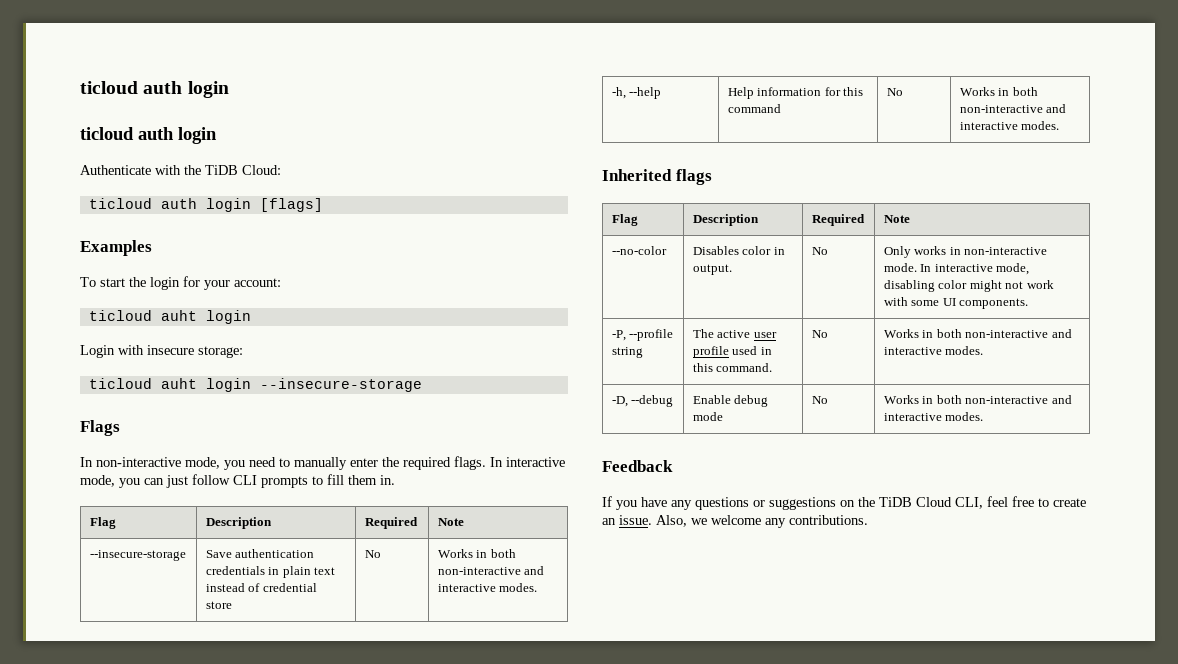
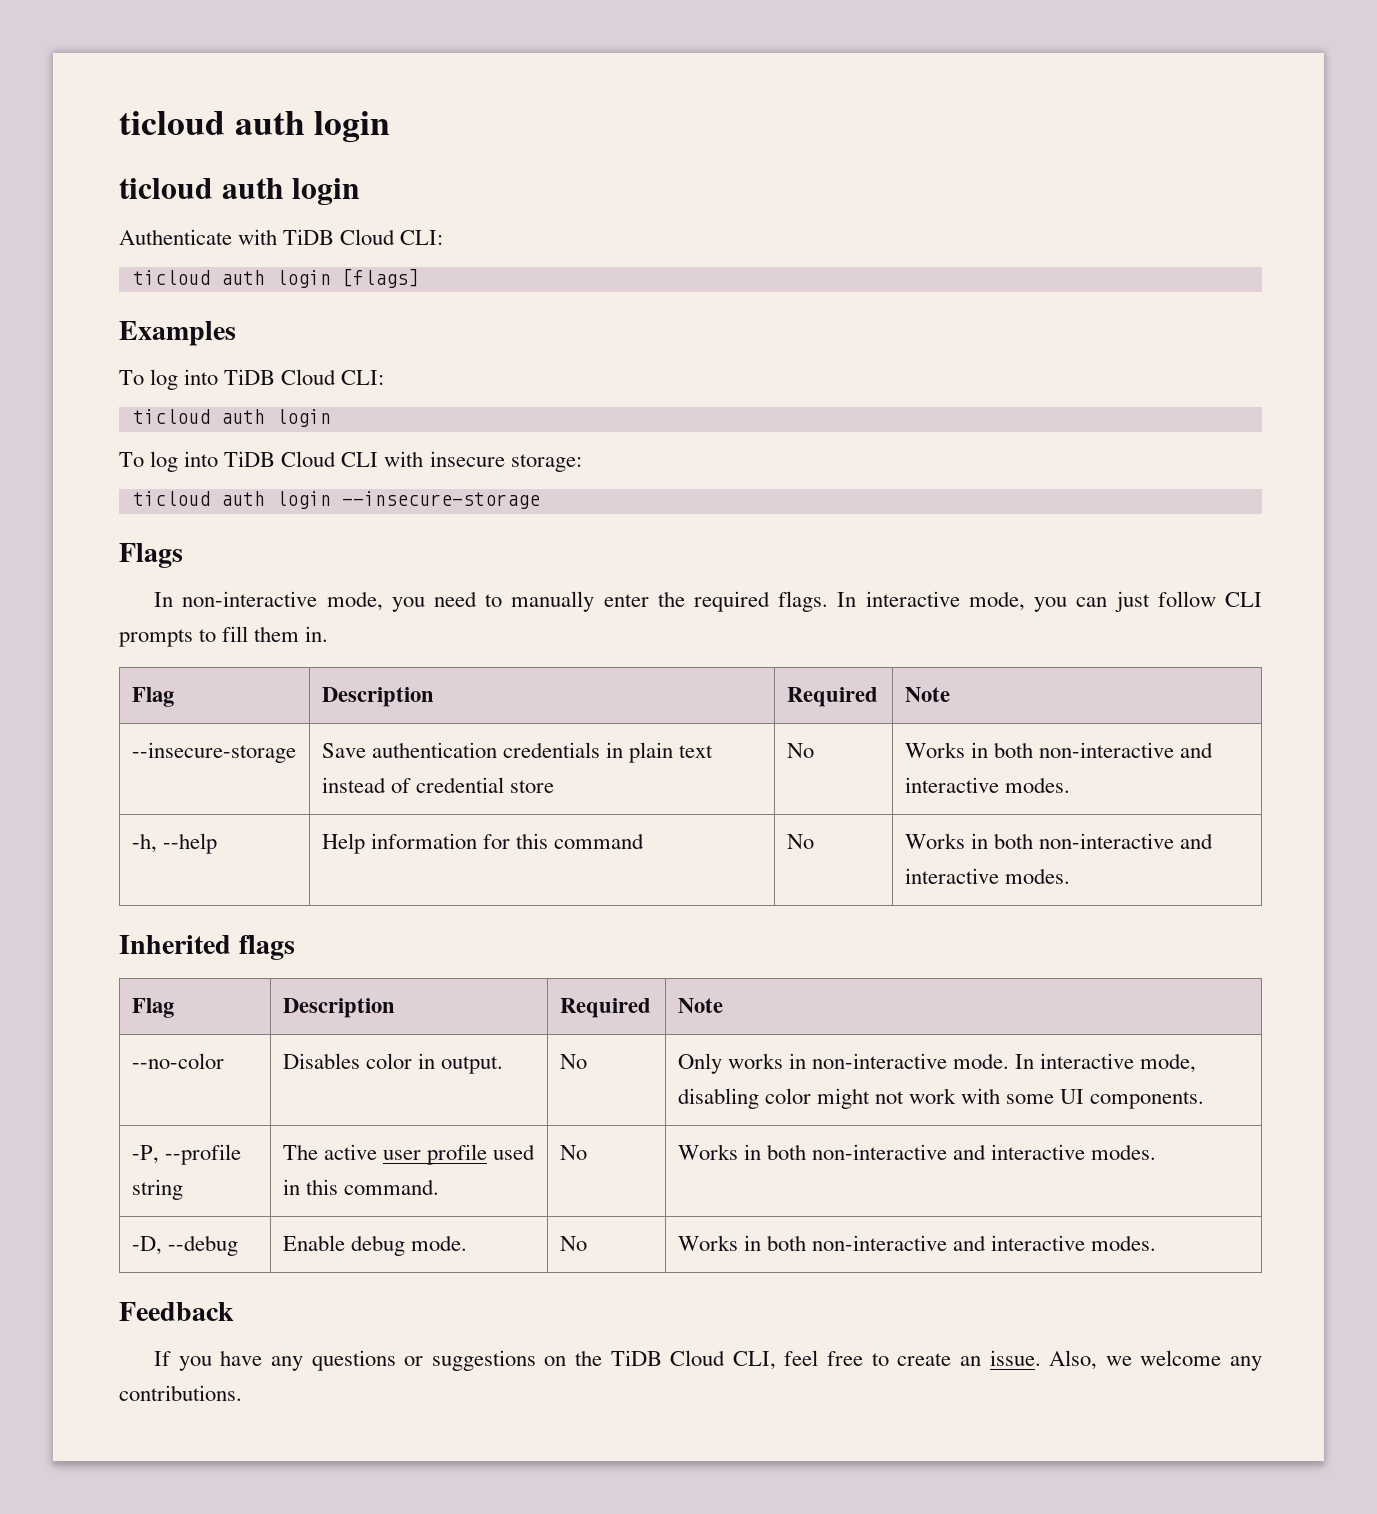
[184,165,281,175] the TiDB Cloud: -> [283,229,444,245] TiDB Cloud CLI:
[100,276,281,290] [88,310,251,324] [80,345,115,358] start the login for your account: // ticloud auht login // Login -> [150,369,385,390] [132,409,331,427] [119,451,379,472] log into TiDB Cloud CLI: // ticloud auth login // To log into TiDB Cloud CLI
[160,378,197,389] auht -> [220,491,265,506] auth
[692,412,723,421] mode -> [410,1235,467,1251] mode.

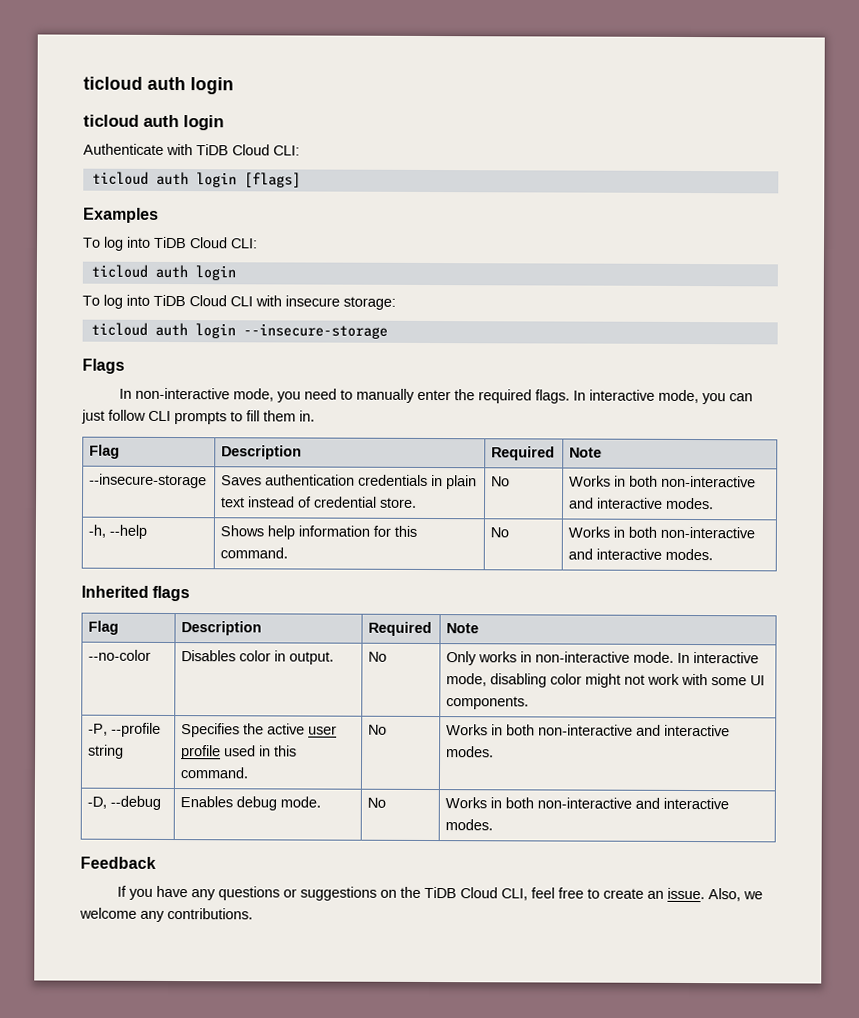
[321,743,366,758] Save -> [221,475,263,486] Saves
[510,780,555,793] store -> [380,497,418,508] store.
[321,833,365,854] Help -> [220,525,296,540] Shows help
[554,833,645,849] command -> [220,547,289,559] command.
[282,1144,318,1160] The -> [181,723,265,738] Specifies the
[282,1235,345,1251] Enable -> [180,796,234,808] Enables

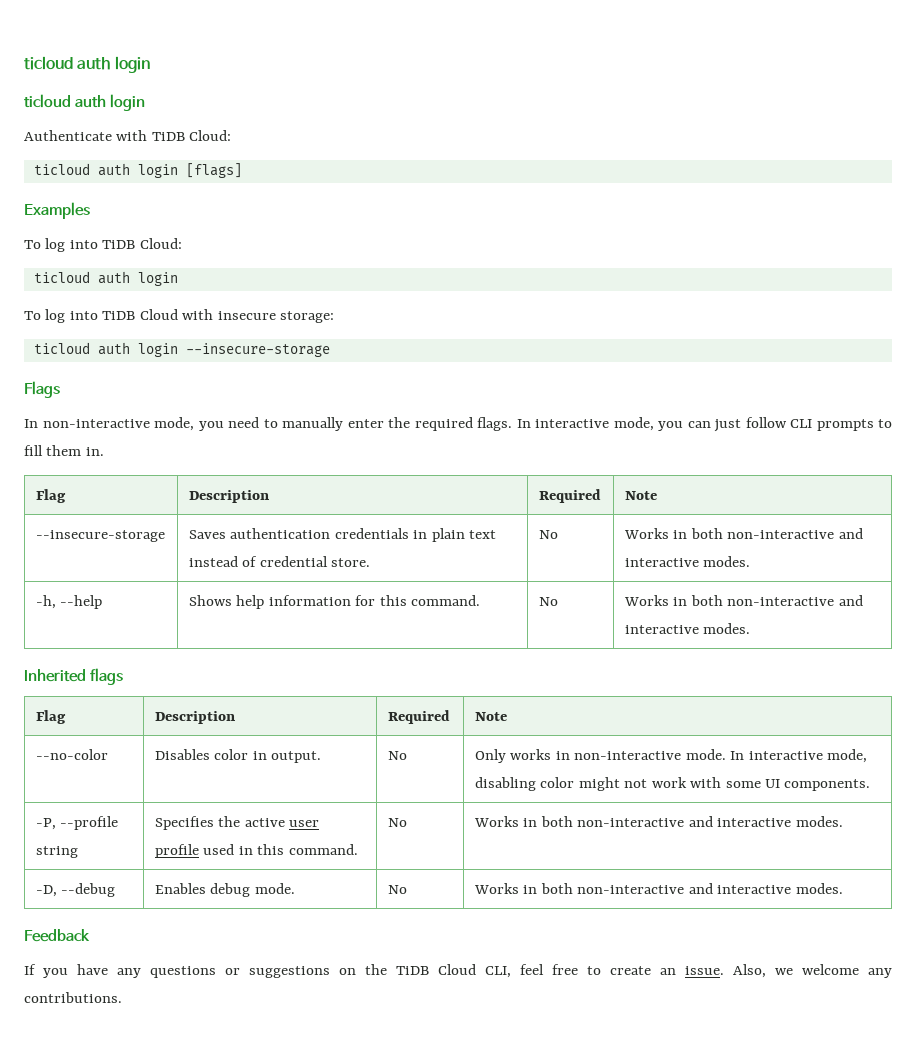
[232,144,300,156] Cloud CLI: -> [189,130,232,141] Cloud:
[190,237,258,249] Cloud CLI: -> [139,238,182,249] Cloud:
[230,296,253,307] CLI -> (178, 314) none

